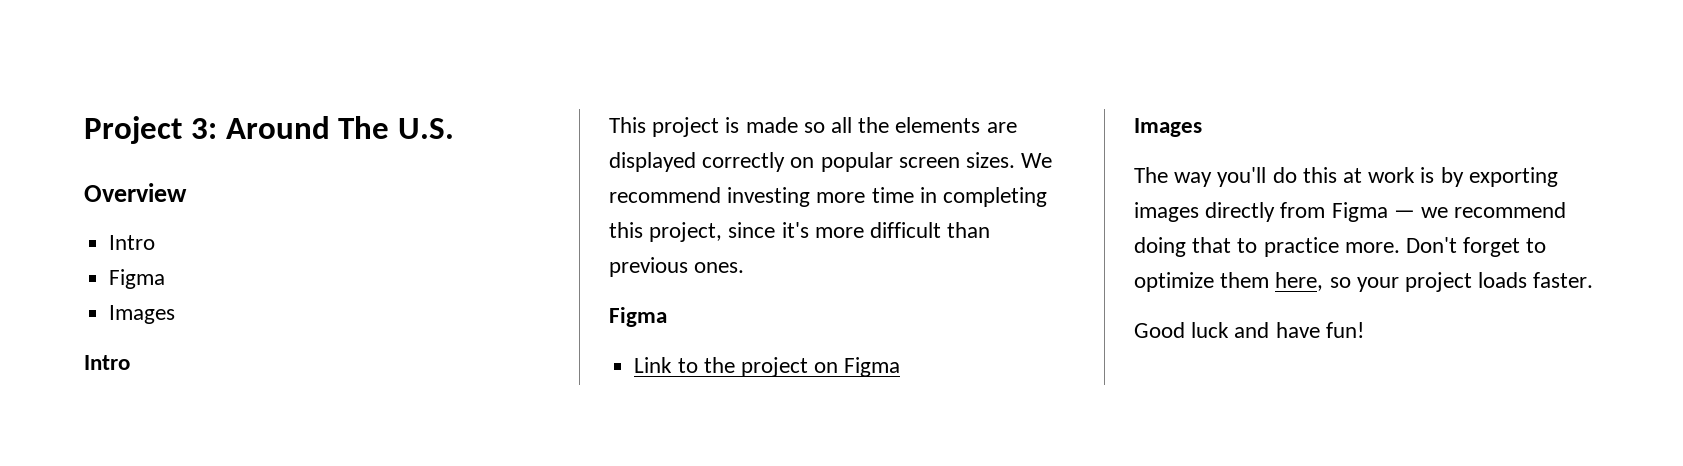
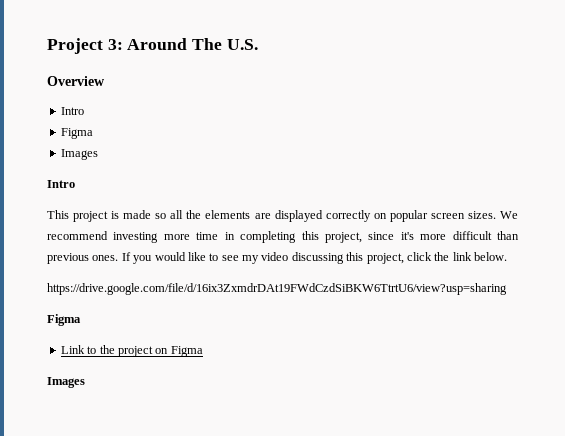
(745, 267) none -> [121,252,507,264] [47,283,507,295] If you would like to see my video discussing this project, click the link below. // https://drive.google.com/file/d/16ix3ZxmdrDAt19FWdCzdSiBKW6TtrtU6/view?usp=sharing
[1134,167,1558,187] [1134,202,1567,222] [1134,237,1547,257] [1134,272,1594,292] [1134,322,1364,338] // The way you'll do this at work is by exporting images directly from Figma — we recommend doing that to practice more. Don't forget to optimize them here, so your project loads faster. // Good luck and have fun! -> (85, 382) none

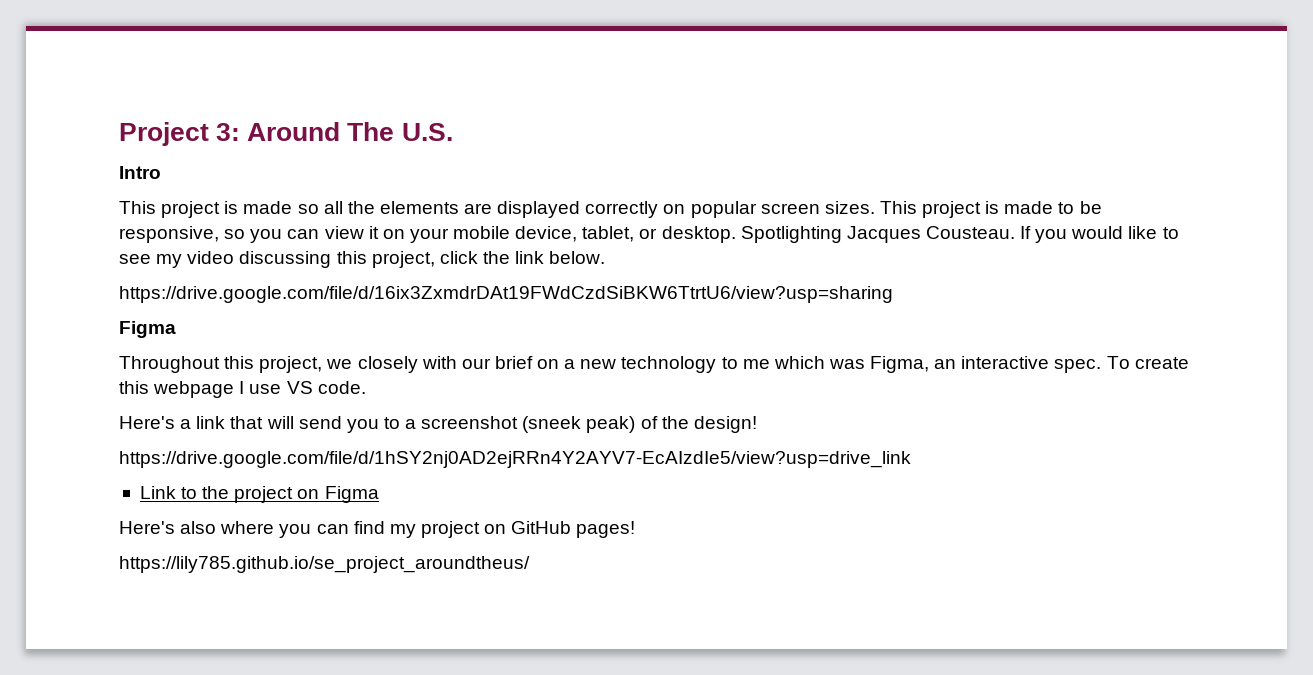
[47,76,105,86] [60,107,84,115] [60,128,93,139] [60,149,98,160] // Overview // Intro // Figma // Images -> (453, 132) none
[499,211,518,219] [47,231,520,243] [47,253,119,264] We recommend investing more time in completing this project, since it's more difficult than previous ones. -> [879,201,1102,218] [119,226,1015,243] This project is made to be responsive, so you can view it on your mobile device, tablet, or desktop. Spotlighting Jacques Cousteau.
(81, 320) none -> [119,356,1189,373] [119,381,366,398] [119,416,757,433] [119,451,911,468] // Throughout this project, we closely with our brief on a new technology to me which was Figma, an interactive spec. To create this webpage I use VS code. // Here's a link that will send you to a screenshot (sneek peak) of the design! // https://drive.google.com/file/d/1hSY2nj0AD2ejRRn4Y2AYV7-EcAIzdIe5/view?usp=drive_link
[47,377,85,388] Images -> [119,521,636,538] [119,556,530,573] Here's also where you can find my project on GitHub pages! // https://lily785.github.io/se_project_aroundtheus/

